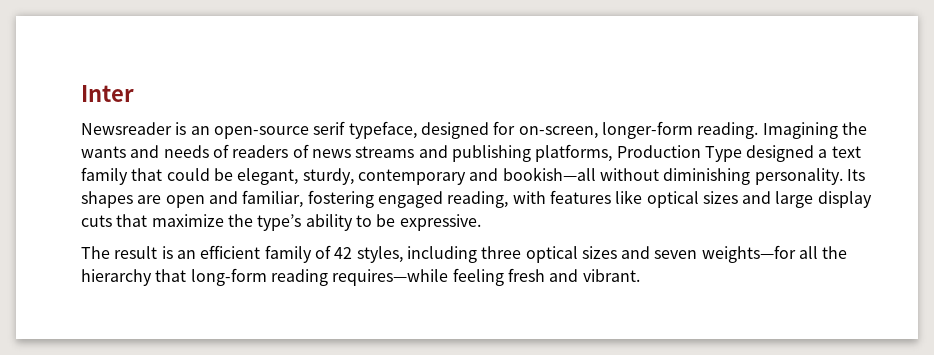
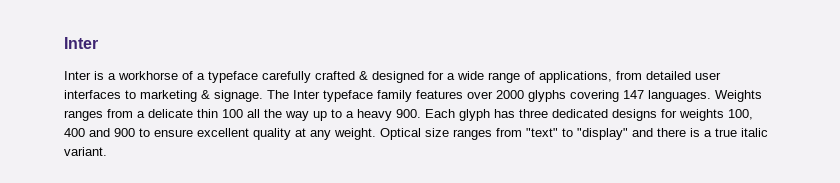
[81,121,867,139] [81,144,861,162] [81,167,865,185] [81,190,872,208] [81,214,481,231] [81,245,848,263] [81,268,640,286] Newsreader is an open-source serif typeface, designed for on-screen, longer-form reading. Imagining the wants and needs of readers of news streams and publishing platforms, Production Type designed a text family that could be elegant, sturdy, contemporary and bookish—all without diminishing personality. Its shapes are open and familiar, fostering engaged reading, with features like optical sizes and large display cuts that maximize the type’s ability to be expressive. // The result is an efficient family of 42 styles, including three optical sizes and seven weights—for all the hierarchy that long-form reading requires—while feeling fresh and vibrant. -> [64,71,721,83] [64,90,762,102] [64,109,753,121] [64,128,768,140] [64,147,107,156] Inter is a workhorse of a typeface carefully crafted & designed for a wide range of applications, from detailed user interfaces to marketing & signage. The Inter typeface family features over 2000 glyphs covering 147 languages. Weights ranges from a delicate thin 100 all the way up to a heavy 900. Each glyph has three dedicated designs for weights 100, 400 and 900 to ensure excellent quality at any weight. Optical size ranges from "text" to "display" and there is a true italic variant.

